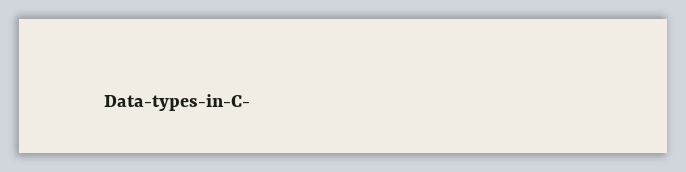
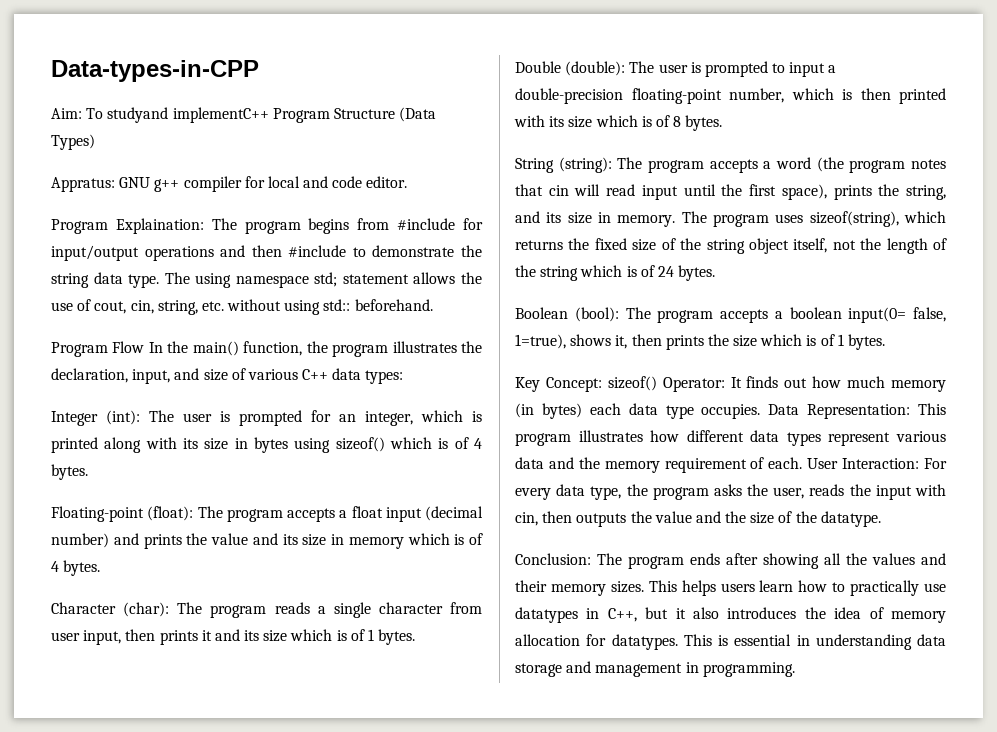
[104,94,250,111] Data-types-in-C- -> [51,60,259,82] [51,107,437,123] [51,134,95,150] [51,176,408,192] [51,218,483,234] [51,245,482,261] [51,272,482,288] [51,299,433,315] [51,341,483,357] [51,368,404,384] [51,410,482,426] [51,437,482,453] [51,464,88,480] [51,506,483,522] [51,533,483,549] [51,560,101,576] [51,602,482,618] [51,629,416,645] [515,61,837,77] [515,88,946,104] [514,115,723,131] [515,157,946,173] [515,184,946,200] [515,211,946,227] [515,238,947,254] [515,265,716,281] [515,307,946,323] [515,334,886,350] [515,376,947,392] [515,403,946,419] [515,430,946,446] [515,457,947,473] [515,484,946,500] [515,511,881,527] [515,553,946,569] [515,580,946,596] [515,607,946,623] [515,634,946,650] [515,661,795,677] Data-types-in-CPP // Aim: To studyand implementC++ Program Structure (Data Types) // Appratus: GNU g++ compiler for local and code editor. // Program Explaination: The program begins from #include for input/output operations and then #include to demonstrate the string data type. The using namespace std; statement allows the use of cout, cin, string, etc. without using std:: beforehand. // Program Flow In the main() function, the program illustrates the declaration, input, and size of various C++ data types: // Integer (int): The user is prompted for an integer, which is printed along with its size in bytes using sizeof() which is of 4 bytes. // Floating-point (float): The program accepts a float input (decimal number) and prints the value and its size in memory which is of 4 bytes. // Character (char): The program reads a single character from user input, then prints it and its size which is of 1 bytes. // Double (double): The user is prompted to input a double-precision floating-point number, which is then printed with its size which is of 8 bytes. // String (string): The program accepts a word (the program notes that cin will read input until the first space), prints the string, and its size in memory. The program uses sizeof(string), which returns the fixed size of the string object itself, not the length of the string which is of 24 bytes. // Boolean (bool): The program accepts a boolean input(0= false, 1=true), shows it, then prints the size which is of 1 bytes. // Key Concept: sizeof() Operator: It finds out how much memory (in bytes) each data type occupies. Data Representation: This program illustrates how different data types represent various data and the memory requirement of each. User Interaction: For every data type, the program asks the user, reads the input with cin, then outputs the value and the size of the datatype. // Conclusion: The program ends after showing all the values and their memory sizes. This helps users learn how to practically use datatypes in C++, but it also introduces the idea of memory allocation for datatypes. This is essential in understanding data storage and management in programming.

